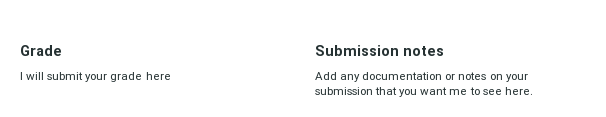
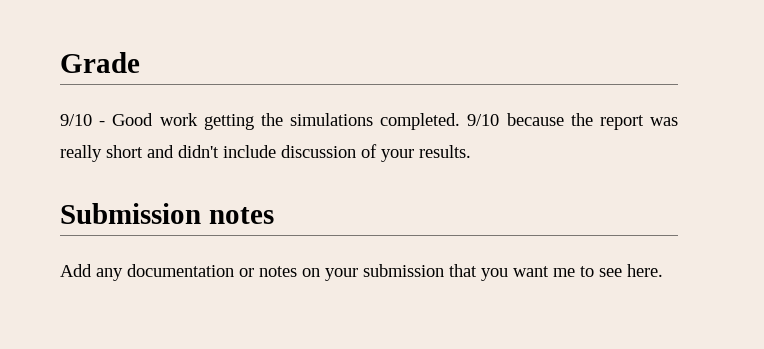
[20,72,171,82] I will submit your grade here -> [60,113,678,130] [60,144,471,162] 9/10 - Good work getting the simulations completed. 9/10 because the report was really short and didn't include discussion of your results.

